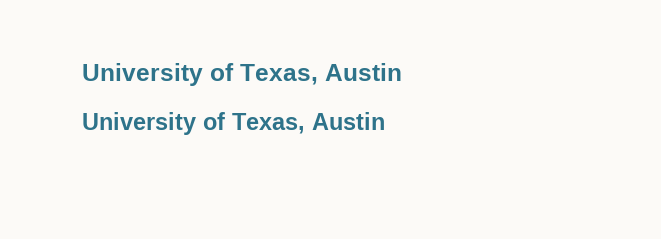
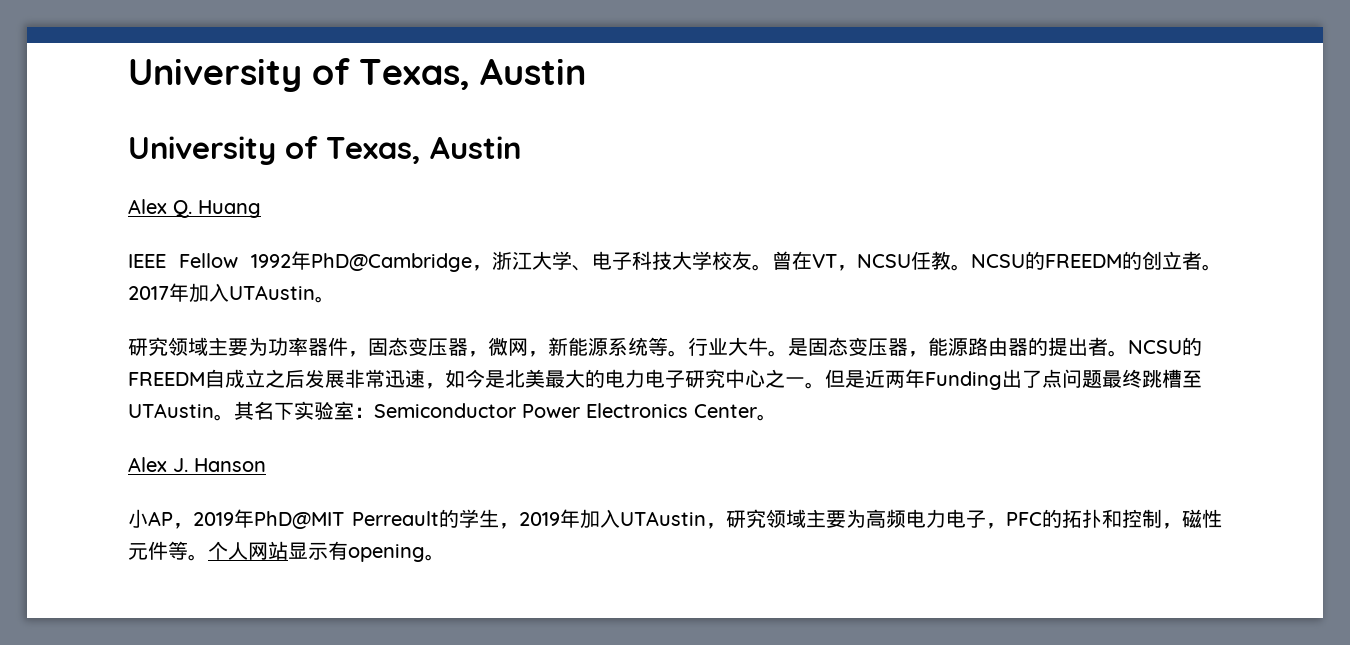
(385, 121) none -> [128,199,261,218] [128,251,1222,272] [128,283,335,303] [128,337,1202,357] [128,369,1202,390] [128,401,777,421] [128,457,266,472] [128,509,1222,529] [128,541,445,562] // Alex Q. Huang // IEEE Fellow 1992年PhD@Cambridge，浙江大学、电子科技大学校友。曾在VT，NCSU任教。NCSU的FREEDM的创立者。2017年加入UTAustin。 // 研究领域主要为功率器件，固态变压器，微网，新能源系统等。行业大牛。是固态变压器，能源路由器的提出者。NCSU的FREEDM自成立之后发展非常迅速，如今是北美最大的电力电子研究中心之一。但是近两年Funding出了点问题最终跳槽至UTAustin。其名下实验室：Semiconductor Power Electronics Center。 // Alex J. Hanson // 小AP，2019年PhD@MIT Perreault的学生，2019年加入UTAustin，研究领域主要为高频电力电子，PFC的拓扑和控制，磁性元件等。个人网站显示有opening。

